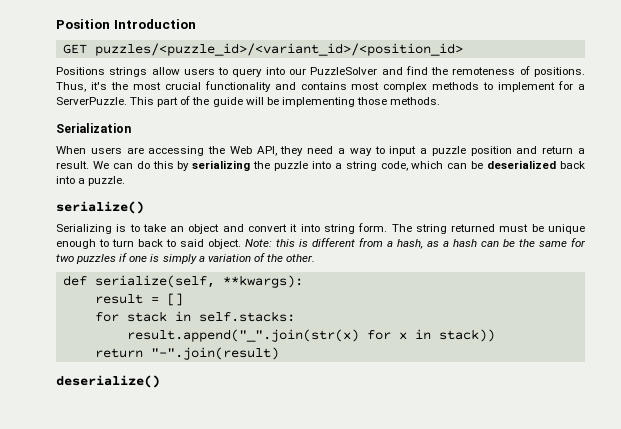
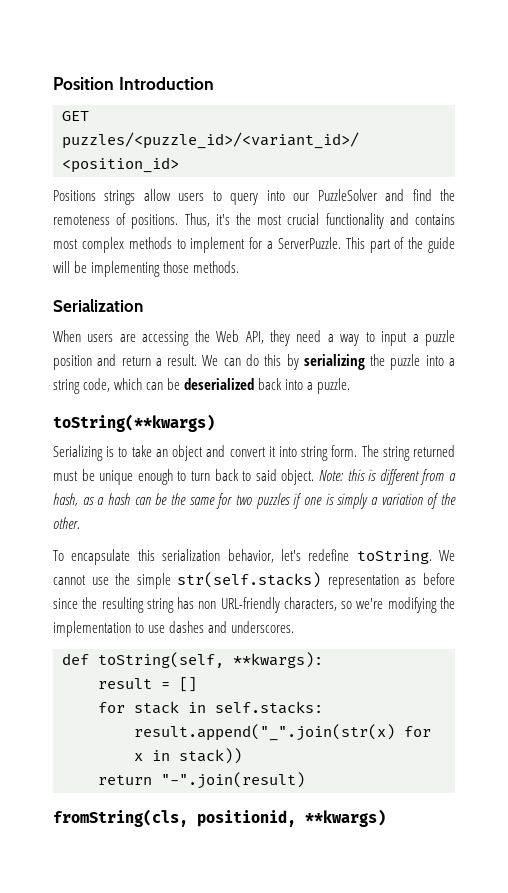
[56,201,144,214] serialize() -> [53,414,215,432] toString(**kwargs)
(316, 258) none -> [53,549,455,565] [53,572,455,589] [53,597,455,613] [53,621,295,637] // To encapsulate this serialization behavior, let's redefine toString. We cannot use the simple str(self.stacks) representation as before since the resulting string has non URL-friendly characters, so we're modifying the implementation to use dashes and underscores.
[94,275,215,288] serialize(self, -> [98,652,224,668] toString(self,
[56,375,160,388] deserialize() -> [53,809,386,827] fromString(cls, positionid, **kwargs)

